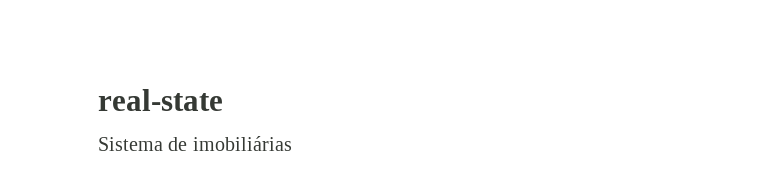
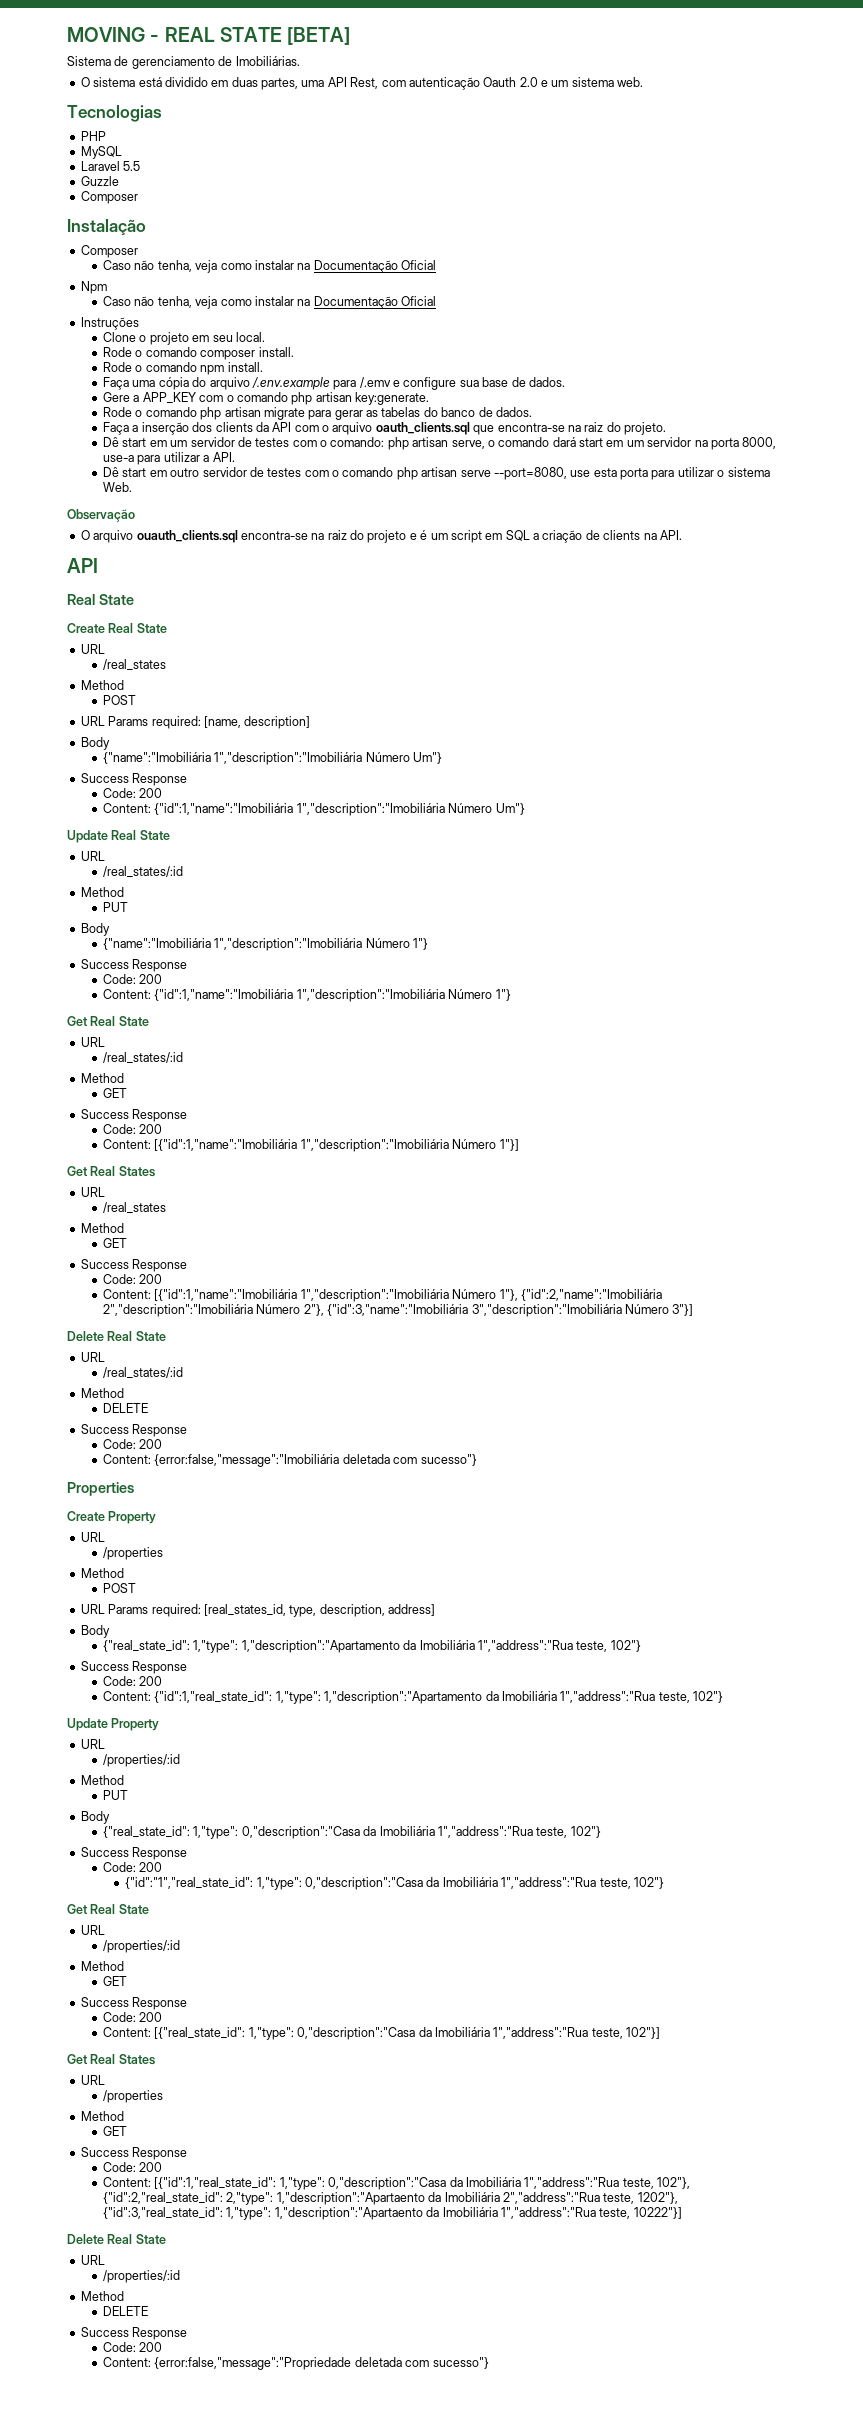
[98,89,223,111] [98,136,292,151] real-state // Sistema de imobiliárias -> [67,27,351,45] [67,56,300,69] [80,77,644,90] [67,105,162,122] [80,131,106,141] [80,146,122,159] [80,161,141,171] [80,176,119,186] [80,191,138,204] [67,219,146,235] [80,245,138,258] [103,260,437,273] [80,281,107,294] [103,296,437,309] [80,317,139,330] [103,332,265,345] [103,347,294,360] [103,362,263,375] [103,377,565,390] [103,392,430,405] [103,407,532,420] [103,422,667,435] [103,437,777,450] [103,452,235,465] [103,467,770,480] [103,482,133,492] [67,509,135,522] [80,530,682,543] [67,558,98,573] [67,594,134,605] [67,623,167,633] [80,644,105,654] [103,659,167,670] [80,680,124,690] [103,695,137,705] [80,716,311,729] [80,737,110,750] [103,752,443,765] [80,773,188,786] [103,788,163,798] [103,803,525,816] [67,830,170,843] [80,851,105,861] [103,866,184,877] [80,887,124,897] [103,902,129,912] [80,923,110,936] [103,938,429,951] [80,959,188,972] [103,974,163,984] [103,989,511,1002] [67,1016,149,1026] [80,1037,105,1047] [103,1052,184,1063] [80,1073,124,1083] [103,1088,128,1098] [80,1109,188,1122] [103,1124,163,1134] [103,1139,519,1152] [67,1166,155,1177] [80,1187,105,1197] [103,1202,167,1213] [80,1223,124,1233] [103,1238,128,1248] [80,1259,188,1272] [103,1274,163,1284] [103,1289,662,1302] [103,1304,694,1317] [67,1331,166,1341] [80,1352,105,1362] [103,1367,184,1378] [80,1388,124,1398] [103,1403,149,1413] [80,1424,188,1437] [103,1439,163,1449] [103,1454,477,1467] [67,1482,134,1496] [67,1511,157,1524] [80,1532,105,1542] [103,1547,164,1560] [80,1568,124,1578] [103,1583,137,1593] [80,1604,435,1617] [80,1625,110,1638] [103,1640,641,1653] [80,1661,188,1674] [103,1676,163,1686] [103,1691,724,1704] [67,1718,160,1731] [80,1739,105,1749] [103,1754,181,1767] [80,1775,124,1785] [103,1790,129,1800] [80,1811,110,1824] [103,1826,601,1839] [80,1847,188,1860] [103,1862,163,1872] [125,1877,664,1890] [67,1904,149,1914] [80,1925,105,1935] [103,1940,181,1953] [80,1961,124,1971] [103,1976,128,1986] [80,1997,188,2010] [103,2012,163,2022] [103,2027,661,2040] [67,2054,155,2065] [80,2075,105,2085] [103,2090,164,2103] [80,2111,124,2121] [103,2126,128,2136] [80,2147,188,2160] [103,2162,163,2172] [103,2177,691,2190] [103,2192,678,2205] [103,2207,682,2220] [67,2234,166,2244] [80,2255,105,2265] [103,2270,181,2283] [80,2291,124,2301] [103,2306,149,2316] [80,2327,188,2340] [103,2342,163,2352] [103,2357,489,2370] MOVING - REAL STATE [BETA] // Sistema de gerenciamento de Imobiliárias. // O sistema está dividido em duas partes, uma API Rest, com autenticação Oauth 2.0 e um sistema web. // Tecnologias // PHP // MySQL // Laravel 5.5 // Guzzle // Composer // Instalação // Composer // Caso não tenha, veja como instalar na Documentação Oficial // Npm // Caso não tenha, veja como instalar na Documentação Oficial // Instruções // Clone o projeto em seu local. // Rode o comando composer install. // Rode o comando npm install. // Faça uma cópia do arquivo /.env.example para /.emv e configure sua base de dados. // Gere a APP_KEY com o comando php artisan key:generate. // Rode o comando php artisan migrate para gerar as tabelas do banco de dados. // Faça a inserção dos clients da API com o arquivo oauth_clients.sql que encontra-se na raiz do projeto. // Dê start em um servidor de testes com o comando: php artisan serve, o comando dará start em um servidor na porta 8000, use-a para utilizar a API. // Dê start em outro servidor de testes com o comando php artisan serve --port=8080, use esta porta para utilizar o sistema Web. // Observação // O arquivo ouauth_clients.sql encontra-se na raiz do projeto e é um script em SQL a criação de clients na API. // API // Real State // Create Real State // URL // /real_states // Method // POST // URL Params required: [name, description] // Body // {"name":"Imobiliária 1","description":"Imobiliária Número Um"} // Success Response // Code: 200 // Content: {"id":1,"name":"Imobiliária 1","description":"Imobiliária Número Um"} // Update Real State // URL // /real_states/:id // Method // PUT // Body // {"name":"Imobiliária 1","description":"Imobiliária Número 1"} // Success Response // Code: 200 // Content: {"id":1,"name":"Imobiliária 1","description":"Imobiliária Número 1"} // Get Real State // URL // /real_states/:id // Method // GET // Success Response // Code: 200 // Content: [{"id":1,"name":"Imobiliária 1","description":"Imobiliária Número 1"}] // Get Real States // URL // /real_states // Method // GET // Success Response // Code: 200 // Content: [{"id":1,"name":"Imobiliária 1","description":"Imobiliária Número 1"}, {"id":2,"name":"Imobiliária 2","description":"Imobiliária Número 2"}, {"id":3,"name":"Imobiliária 3","description":"Imobiliária Número 3"}] // Delete Real State // URL // /real_states/:id // Method // DELETE // Success Response // Code: 200 // Content: {error:false,"message":"Imobiliária deletada com sucesso"} // Properties // Create Property // URL // /properties // Method // POST // URL Params required: [real_states_id, type, description, address] // Body // {"real_state_id": 1,"type": 1,"description":"Apartamento da Imobiliária 1","address":"Rua teste, 102"} // Success Response // Code: 200 // Content: {"id":1,"real_state_id": 1,"type": 1,"description":"Apartamento da Imobiliária 1","address":"Rua teste, 102"} // Update Property // URL // /properties/:id // Method // PUT // Body // {"real_state_id": 1,"type": 0,"description":"Casa da Imobiliária 1","address":"Rua teste, 102"} // Success Response // Code: 200 // {"id":"1","real_state_id": 1,"type": 0,"description":"Casa da Imobiliária 1","address":"Rua teste, 102"} // Get Real State // URL // /properties/:id // Method // GET // Success Response // Code: 200 // Content: [{"real_state_id": 1,"type": 0,"description":"Casa da Imobiliária 1","address":"Rua teste, 102"}] // Get Real States // URL // /properties // Method // GET // Success Response // Code: 200 // Content: [{"id":1,"real_state_id": 1,"type": 0,"description":"Casa da Imobiliária 1","address":"Rua teste, 102"}, {"id":2,"real_state_id": 2,"type": 1,"description":"Apartaento da Imobiliária 2","address":"Rua teste, 1202"}, {"id":3,"real_state_id": 1,"type": 1,"description":"Apartaento da Imobiliária 1","address":"Rua teste, 10222"}] // Delete Real State // URL // /properties/:id // Method // DELETE // Success Response // Code: 200 // Content: {error:false,"message":"Propriedade deletada com sucesso"}

